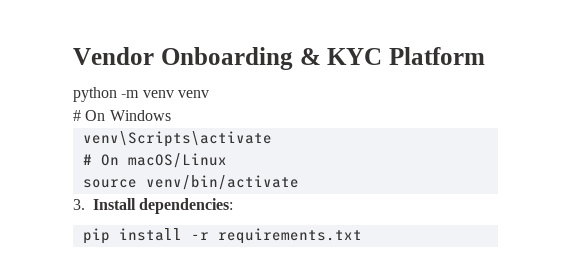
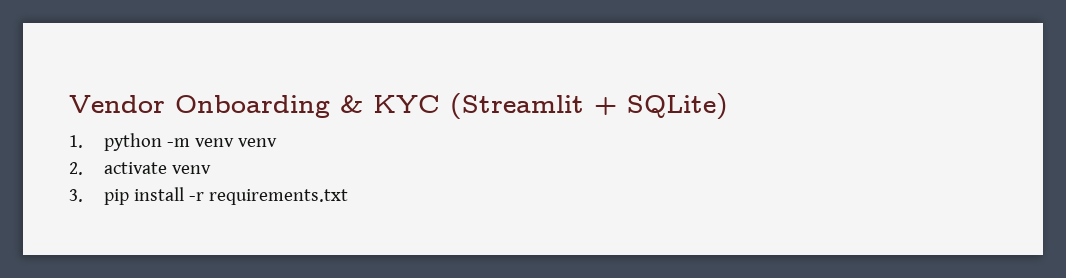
[389,47,485,65] Platform // -> [450,93,728,120] [69,135,83,148] (Streamlit + SQLite) // 1.
[73,110,171,121] [82,131,272,147] [82,153,227,168] [82,175,299,190] # On Windows // venv\Scripts\activate // # On macOS/Linux // source venv/bin/activate -> [69,162,212,175] 2. activate venv
[93,198,234,214] Install dependencies: // -> (83, 195) none

